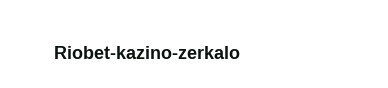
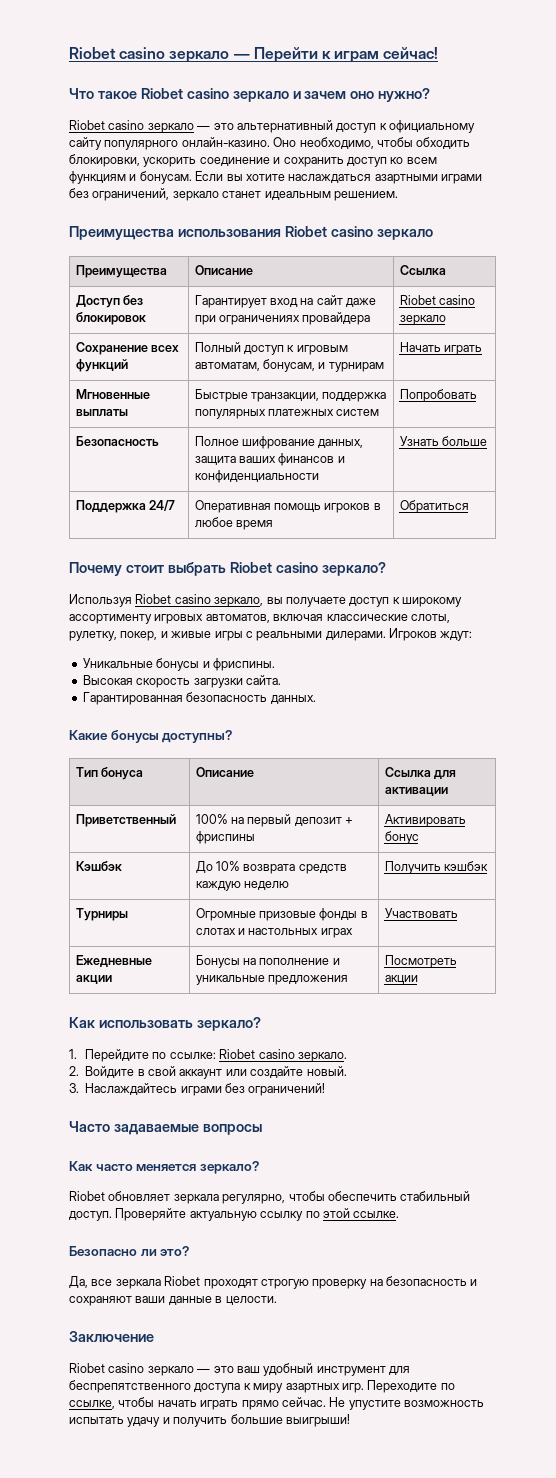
[54,46,240,59] Riobet-kazino-zerkalo -> [69,47,439,63] [69,88,431,102] [69,120,475,133] [69,137,471,150] [69,154,437,167] [69,171,482,184] [69,188,398,201] [69,226,433,240] [75,265,167,278] [194,265,253,275] [399,265,446,275] [75,295,143,308] [75,312,146,325] [194,295,376,308] [194,312,371,325] [399,295,475,305] [399,315,446,325] [75,342,179,355] [75,359,128,372] [194,342,348,355] [194,359,384,372] [399,342,482,355] [75,389,150,399] [75,409,128,416] [194,389,387,402] [194,409,380,419] [399,389,477,402] [75,436,159,446] [194,436,364,449] [194,453,345,466] [194,470,319,483] [399,436,487,446] [75,500,175,513] [194,500,381,513] [194,517,273,530] [399,500,469,513] [69,562,386,576] [69,594,462,607] [69,614,450,624] [69,628,473,641] [82,658,275,671] [82,675,281,688] [82,692,316,705] [69,730,233,743] [75,767,143,780] [195,767,254,777] [384,767,456,779] [384,787,448,796] [75,814,176,827] [195,814,353,827] [195,831,255,844] [384,814,466,827] [384,831,419,844] [75,861,122,871] [195,861,347,874] [195,881,289,891] [384,861,488,874] [75,908,128,921] [195,908,368,921] [195,928,353,938] [384,908,458,918] [75,955,152,967] [75,975,112,984] [195,955,340,968] [195,975,348,985] [384,955,457,968] [384,975,418,984] [69,1017,261,1031] [69,1049,347,1062] [69,1066,347,1079] [69,1083,326,1096] [69,1121,262,1135] [69,1161,259,1174] [69,1191,471,1204] [69,1208,400,1221] [69,1246,190,1256] [69,1276,478,1289] [69,1296,277,1306] [69,1331,154,1342] [69,1363,410,1376] [69,1380,455,1393] [69,1397,484,1410] [69,1414,350,1427] Riobet casino зеркало — Перейти к играм сейчас! // Что такое Riobet casino зеркало и зачем оно нужно? // Riobet casino зеркало — это альтернативный доступ к официальному сайту популярного онлайн-казино. Оно необходимо, чтобы обходить блокировки, ускорить соединение и сохранить доступ ко всем функциям и бонусам. Если вы хотите наслаждаться азартными играми без ограничений, зеркало станет идеальным решением. // Преимущества использования Riobet casino зеркало // Преимущества | Описание | Ссылка // Доступ без блокировок | Гарантирует вход на сайт даже при ограничениях провайдера | Riobet casino зеркало // Сохранение всех функций | Полный доступ к игровым автоматам, бонусам, и турнирам | Начать играть // Мгновенные выплаты | Быстрые транзакции, поддержка популярных платежных систем | Попробовать // Безопасность | Полное шифрование данных, защита ваших финансов и конфиденциальности | Узнать больше // Поддержка 24/7 | Оперативная помощь игроков в любое время | Обратиться // Почему стоит выбрать Riobet casino зеркало? // Используя Riobet casino зеркало, вы получаете доступ к широкому ассортименту игровых автоматов, включая классические слоты, рулетку, покер, и живые игры с реальными дилерами. Игроков ждут: // Уникальные бонусы и фриспины. // Высокая скорость загрузки сайта. // Гарантированная безопасность данных. // Какие бонусы доступны? // Тип бонуса | Описание | Ссылка для активации // Приветственный | 100% на первый депозит + фриспины | Активировать бонус // Кэшбэк | До 10% возврата средств каждую неделю | Получить кэшбэк // Турниры | Огромные призовые фонды в слотах и настольных играх | Участвовать // Ежедневные акции | Бонусы на пополнение и уникальные предложения | Посмотреть акции // Как использовать зеркало? // 1. Перейдите по ссылке: Riobet casino зеркало. // 2. Войдите в свой аккаунт или создайте новый. // 3. Наслаждайтесь играми без ограничений! // Часто задаваемые вопросы // Как часто меняется зеркало? // Riobet обновляет зеркала регулярно, чтобы обеспечить стабильный доступ. Проверяйте актуальную ссылку по этой ссылке. // Безопасно ли это? // Да, все зеркала Riobet проходят строгую проверку на безопасность и сохраняют ваши данные в целости. // Заключение // Riobet casino зеркало — это ваш удобный инструмент для беспрепятственного доступа к миру азартных игр. Переходите по ссылке, чтобы начать играть прямо сейчас. Не упустите возможность испытать удачу и получить большие выигрыши!

